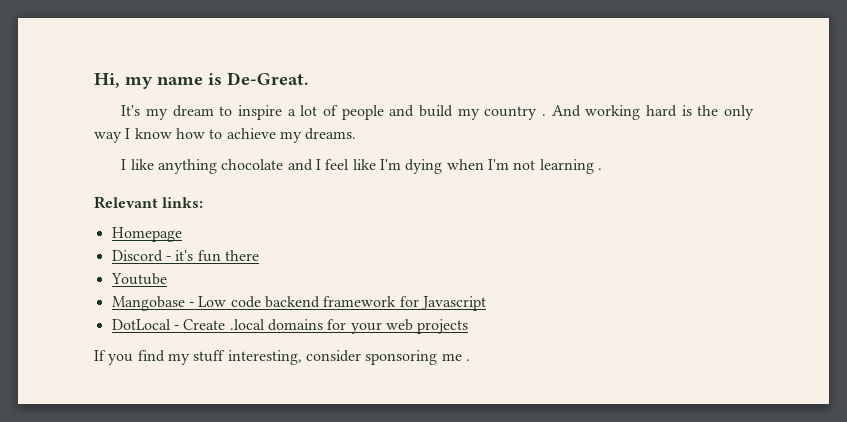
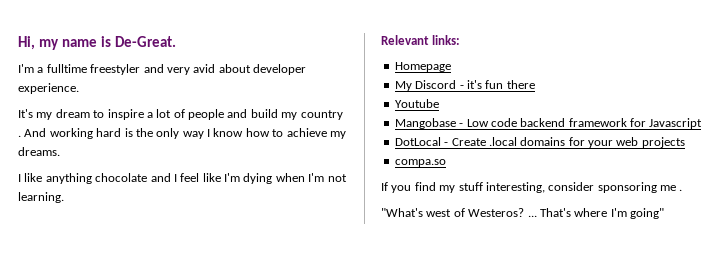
(309, 78) none -> [18,64,306,75] [18,83,79,94] // I'm a fulltime freestyler and very avid about developer experience.
[539,159,602,174] learning . -> [18,192,64,203] learning.
(182, 234) none -> [394,81,412,91] My
(469, 326) none -> [394,159,446,167] // compa.so
(470, 360) none -> [381,208,664,219] // "What's west of Westeros? ... That's where I'm going"

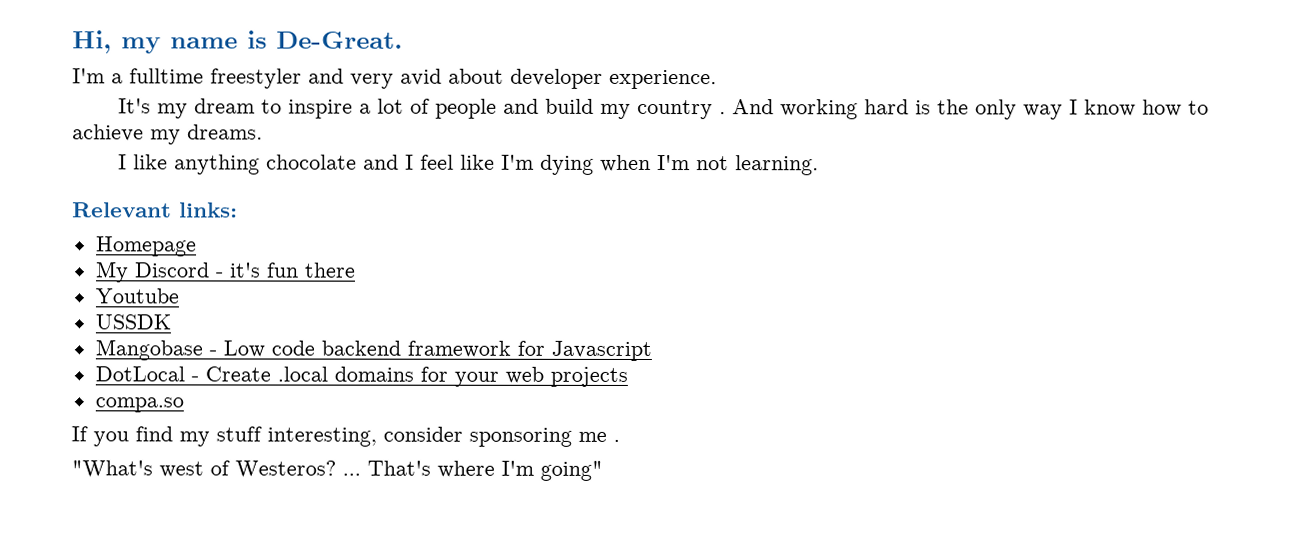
(439, 103) none -> [94,314,171,330] // USSDK

